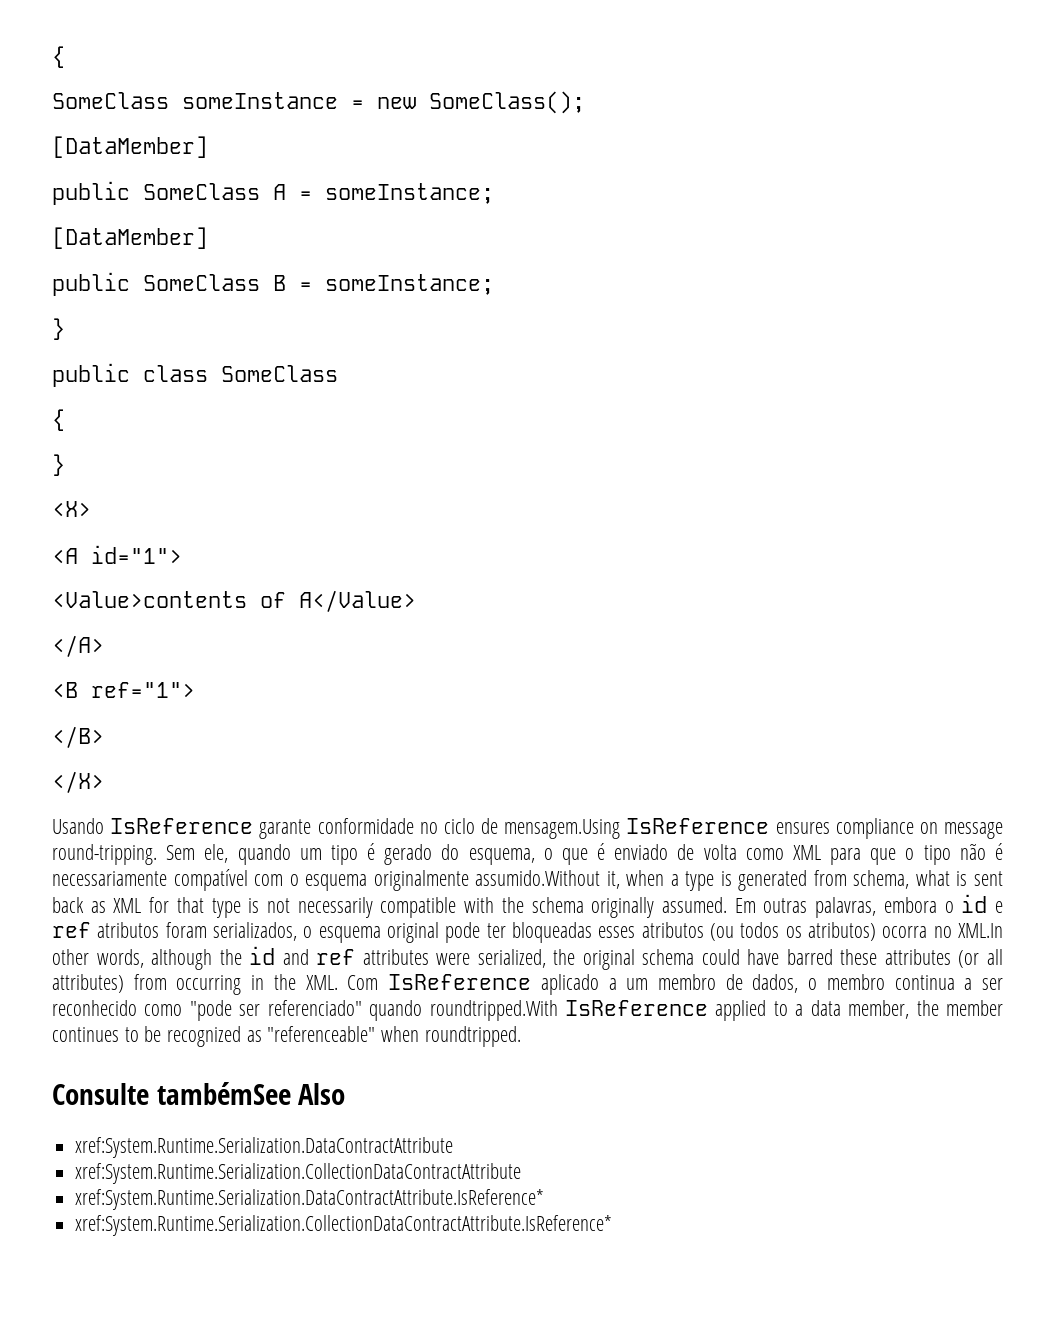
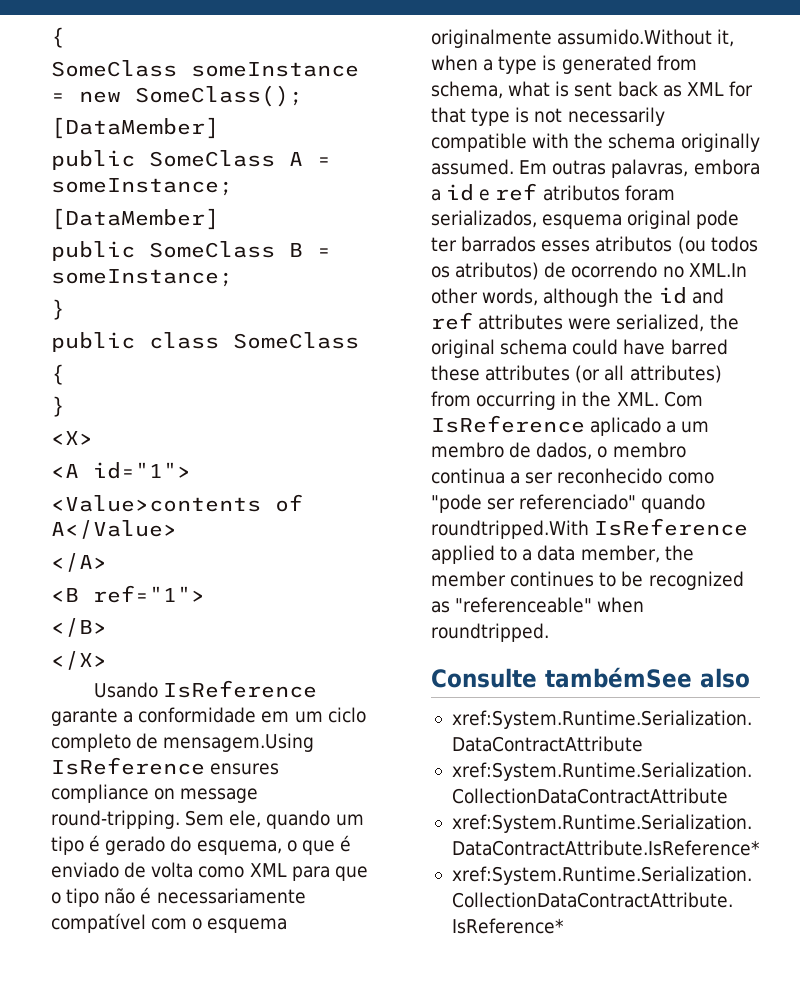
[317,818,475,834] conformidade no ciclo -> [123,707,366,723] [51,733,131,752] a conformidade em um ciclo completo
[944,901,954,913] o -> [431,189,441,201] a
[303,926,313,938] o -> (537, 219) none
[511,922,592,943] bloqueadas -> [461,236,537,252] barrados
[882,926,928,938] ocorra -> [544,262,658,278] de ocorrendo
[298,1083,346,1105] Also -> [700,668,750,688] also

